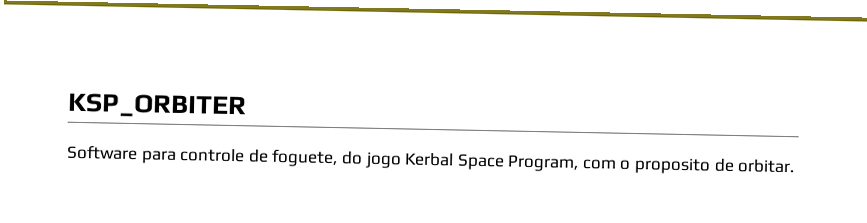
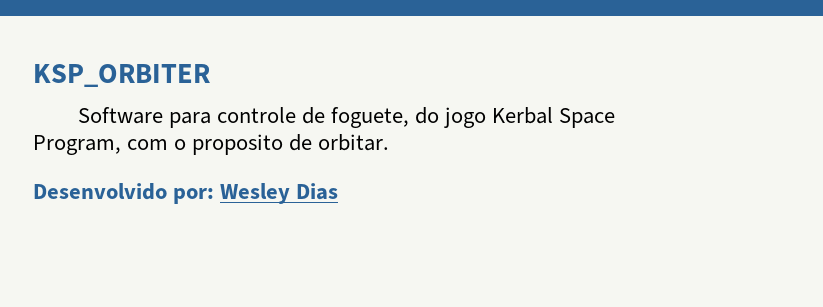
(796, 166) none -> [33,183,339,204] // Desenvolvido por: Wesley Dias

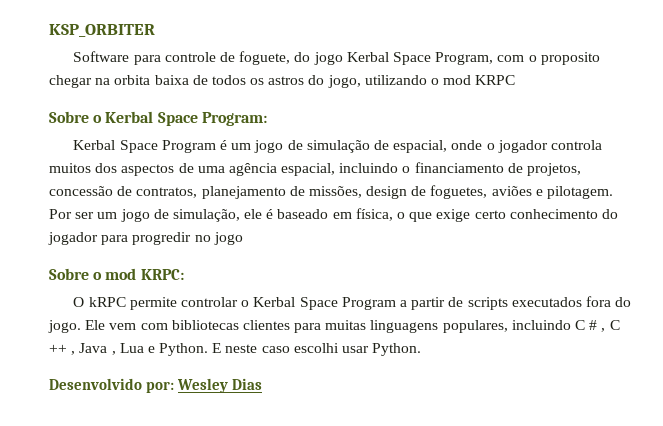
[289,134,390,151] de orbitar. -> [49,75,516,88] [49,111,267,126] [73,140,602,153] [49,162,582,176] [49,185,614,199] [49,208,618,222] [48,232,243,245] [49,268,184,280] [73,296,632,310] [48,320,620,333] [49,343,422,356] chegar na orbita baixa de todos os astros do jogo, utilizando o mod KRPC // Sobre o Kerbal Space Program: // Kerbal Space Program é um jogo de simulação de espacial, onde o jogador controla muitos dos aspectos de uma agência espacial, incluindo o financiamento de projetos, concessão de contratos, planejamento de missões, design de foguetes, aviões e pilotagem. Por ser um jogo de simulação, ele é baseado em física, o que exige certo conhecimento do jogador para progredir no jogo // Sobre o mod KRPC: // O kRPC permite controlar o Kerbal Space Program a partir de scripts executados fora do jogo. Ele vem com bibliotecas clientes para muitas linguagens populares, incluindo C # , C ++ , Java , Lua e Python. E neste caso escolhi usar Python.

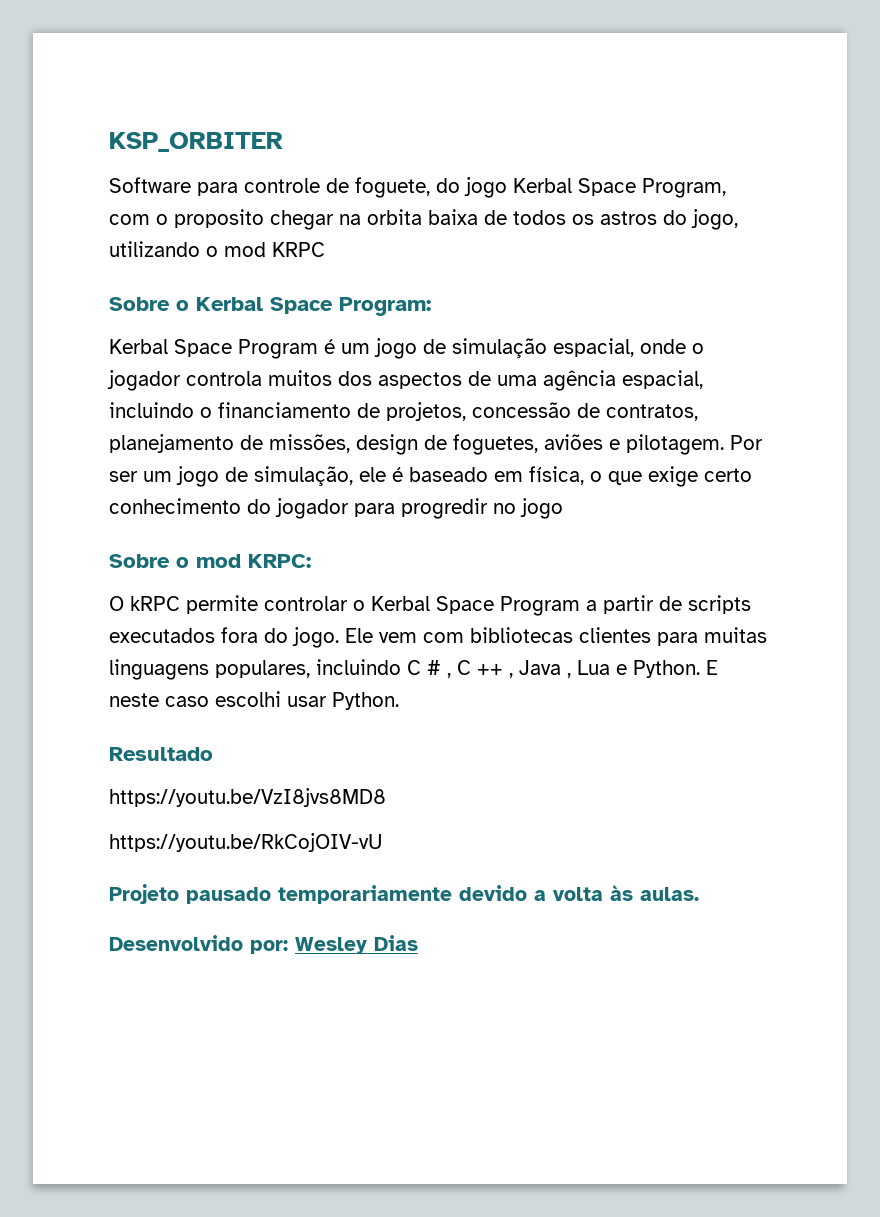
[373,140,389,150] de -> (547, 348) none
(422, 349) none -> [109,747,213,761] [109,788,386,807] [109,833,382,852] [109,884,699,904] // Resultado // https://youtu.be/VzI8jvs8MD8 // https://youtu.be/RkCojOIV-vU // Projeto pausado temporariamente devido a volta às aulas.

